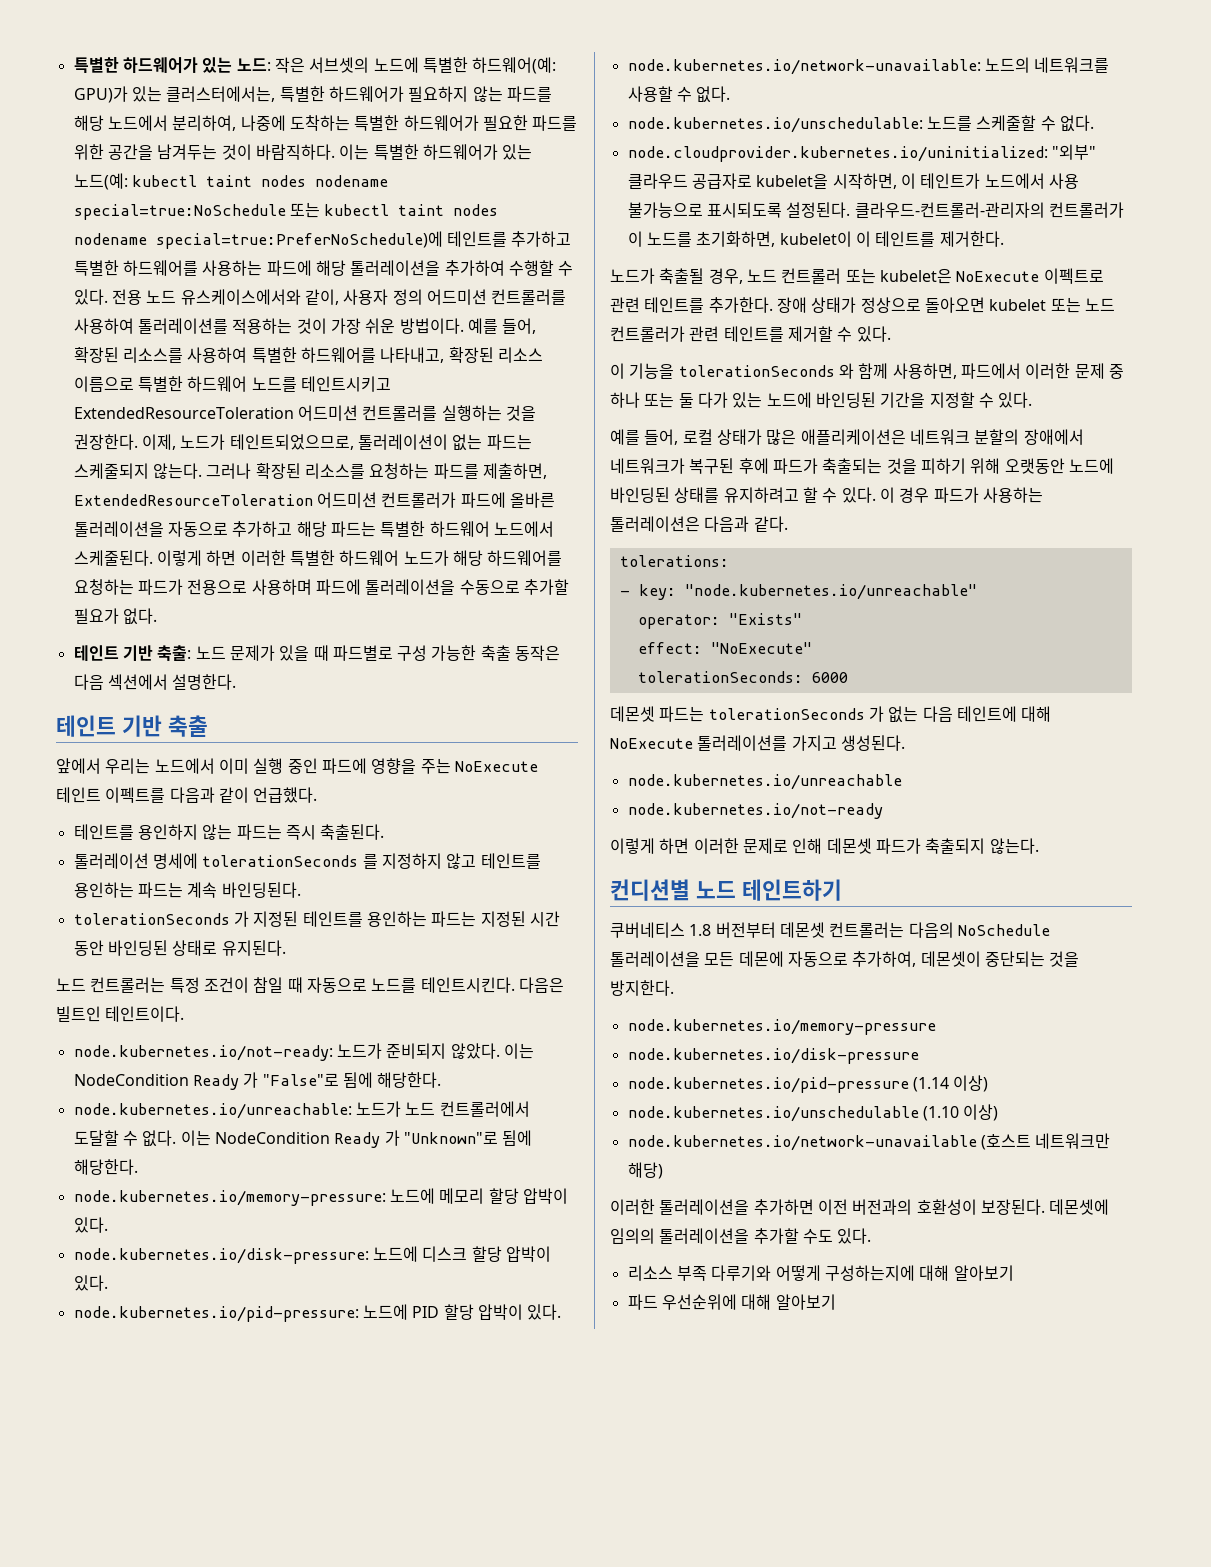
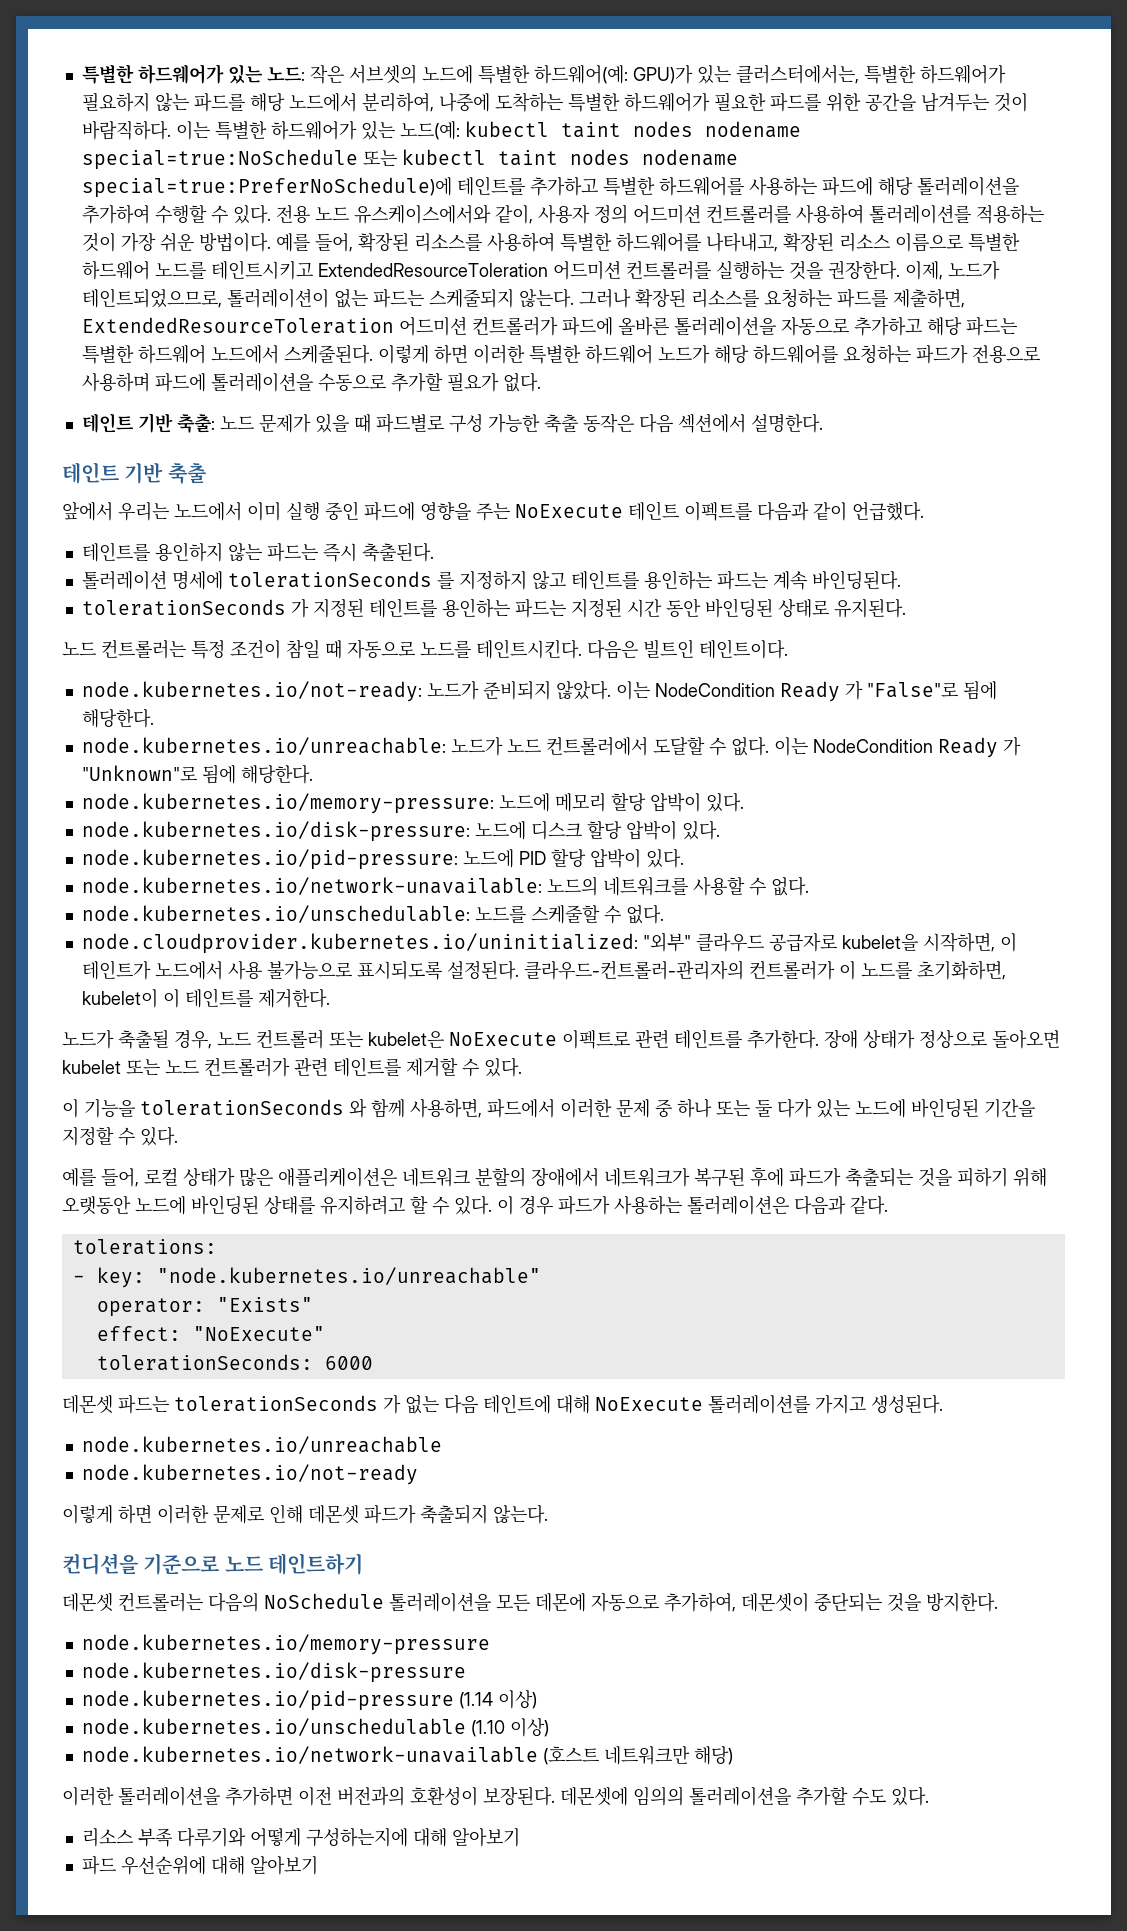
[610,879,690,901] 컨디션별 -> [62,1553,220,1575] 컨디션을 기준으로
[610,922,776,938] 쿠버네티스 1.8 버전부터 -> (364, 1564) none

